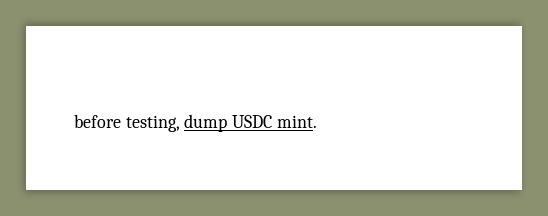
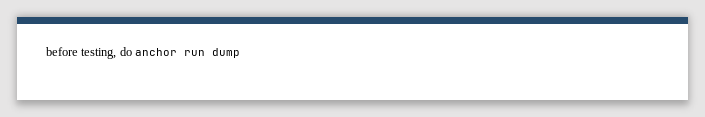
[184,114,317,132] dump USDC mint. -> [119,47,241,58] do anchor run dump

